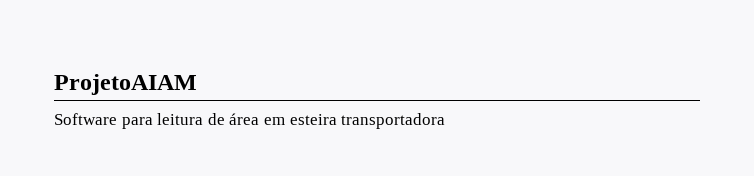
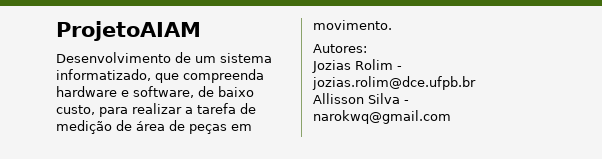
[54,113,446,129] Software para leitura de área em esteira transportadora -> [56,52,272,63] [56,69,264,83] [56,86,254,98] [56,103,256,117] [56,120,252,134] [313,20,392,30] [313,44,367,53] [312,59,402,73] [312,76,476,90] [313,93,409,104] [313,110,451,124] Desenvolvimento de um sistema informatizado, que compreenda hardware e software, de baixo custo, para realizar a tarefa de medição de área de peças em movimento. // Autores: // Jozias Rolim - jozias.rolim@dce.ufpb.br // Allisson Silva - narokwq@gmail.com

